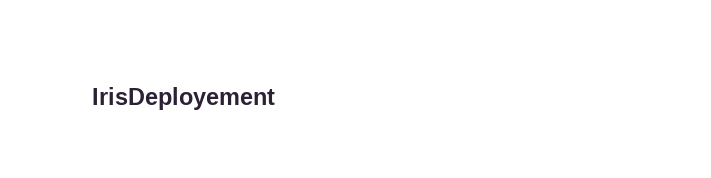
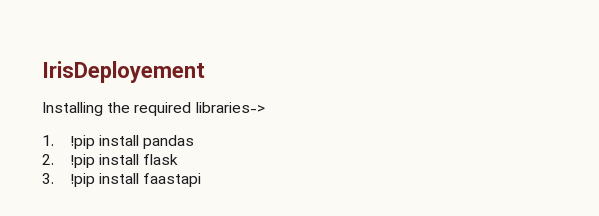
(275, 98) none -> [42,102,265,116] [42,135,195,149] [42,154,179,168] [42,173,202,187] // Installing the required libraries-> // 1. !pip install pandas // 2. !pip install flask // 3. !pip install faastapi

